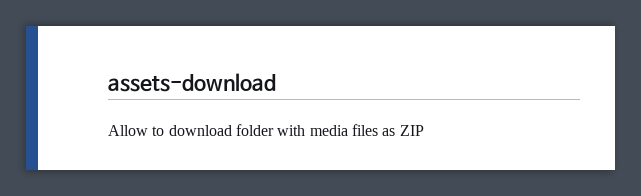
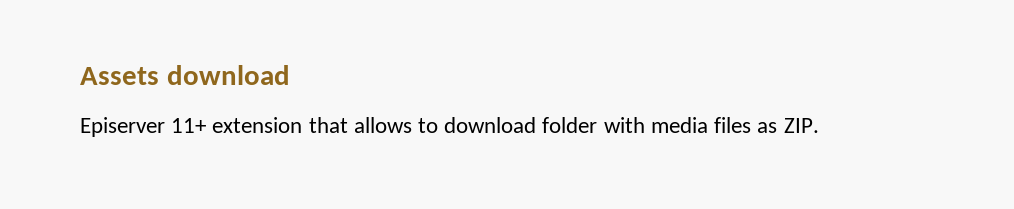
[108,73,276,92] [108,125,148,136] assets-download // Allow -> [80,65,290,85] [80,117,412,137] Assets download // Episerver 11+ extension that allows
[399,125,424,136] ZIP -> [783,118,819,133] ZIP.

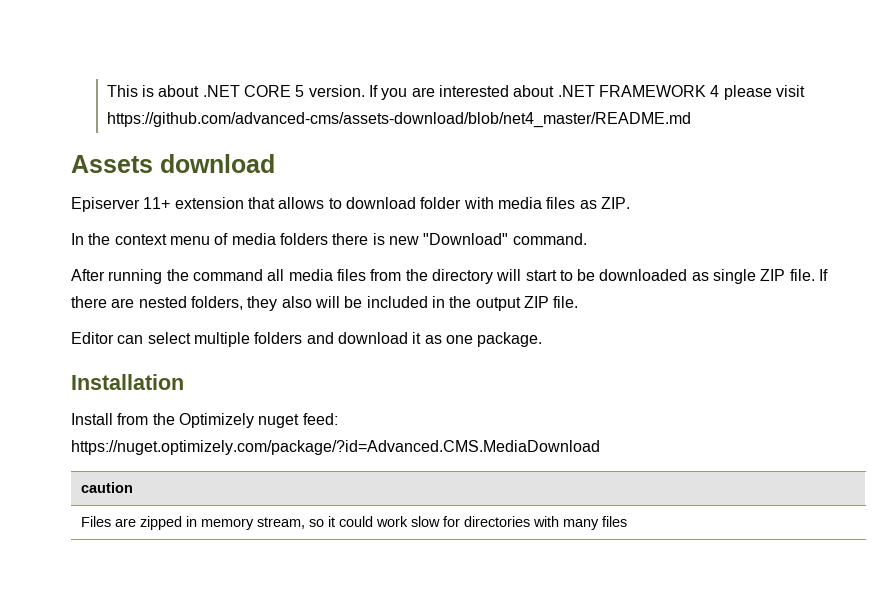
(80, 76) none -> [106,85,805,100] [106,112,691,128] This is about .NET CORE 5 version. If you are interested about .NET FRAMEWORK 4 please visit https://github.com/advanced-cms/assets-download/blob/net4_master/README.md //
(819, 125) none -> [71,233,587,245] [71,269,829,284] [71,296,579,311] [71,332,543,347] [71,374,184,390] [71,413,338,428] [71,440,600,455] [81,482,134,493] [81,516,628,530] // In the context menu of media folders there is new "Download" command. // After running the command all media files from the directory will start to be downloaded as single ZIP file. If there are nested folders, they also will be included in the output ZIP file. // Editor can select multiple folders and download it as one package. // Installation // Install from the Optimizely nuget feed: https://nuget.optimizely.com/package/?id=Advanced.CMS.MediaDownload // caution // Files are zipped in memory stream, so it could work slow for directories with many files

